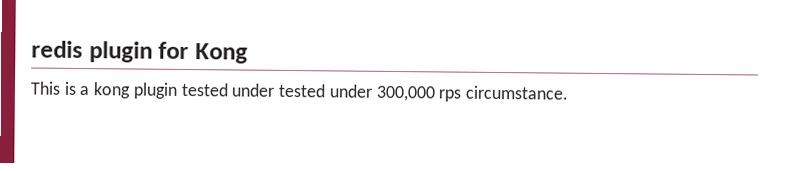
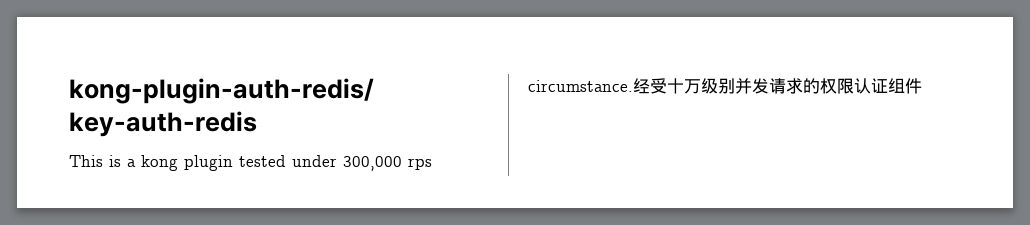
[31,40,248,64] redis plugin for Kong -> [69,78,374,104] [69,111,257,137] kong-plugin-auth-redis/ key-auth-redis
[278,83,373,98] tested under -> (337, 161) none
(568, 92) none -> [633,78,922,94] 经受十万级别并发请求的权限认证组件

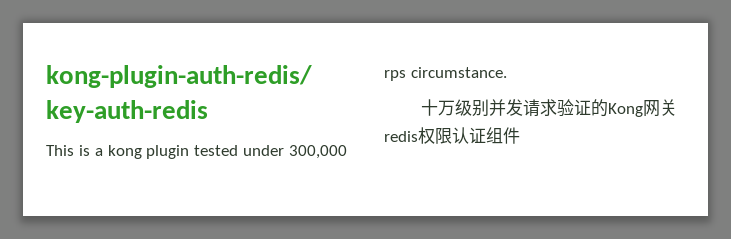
[633,78,667,94] 经受 -> (507, 72) //
[803,78,820,94] 的 -> [557,99,678,117] [384,131,418,142] 验证的Kong网关redis

